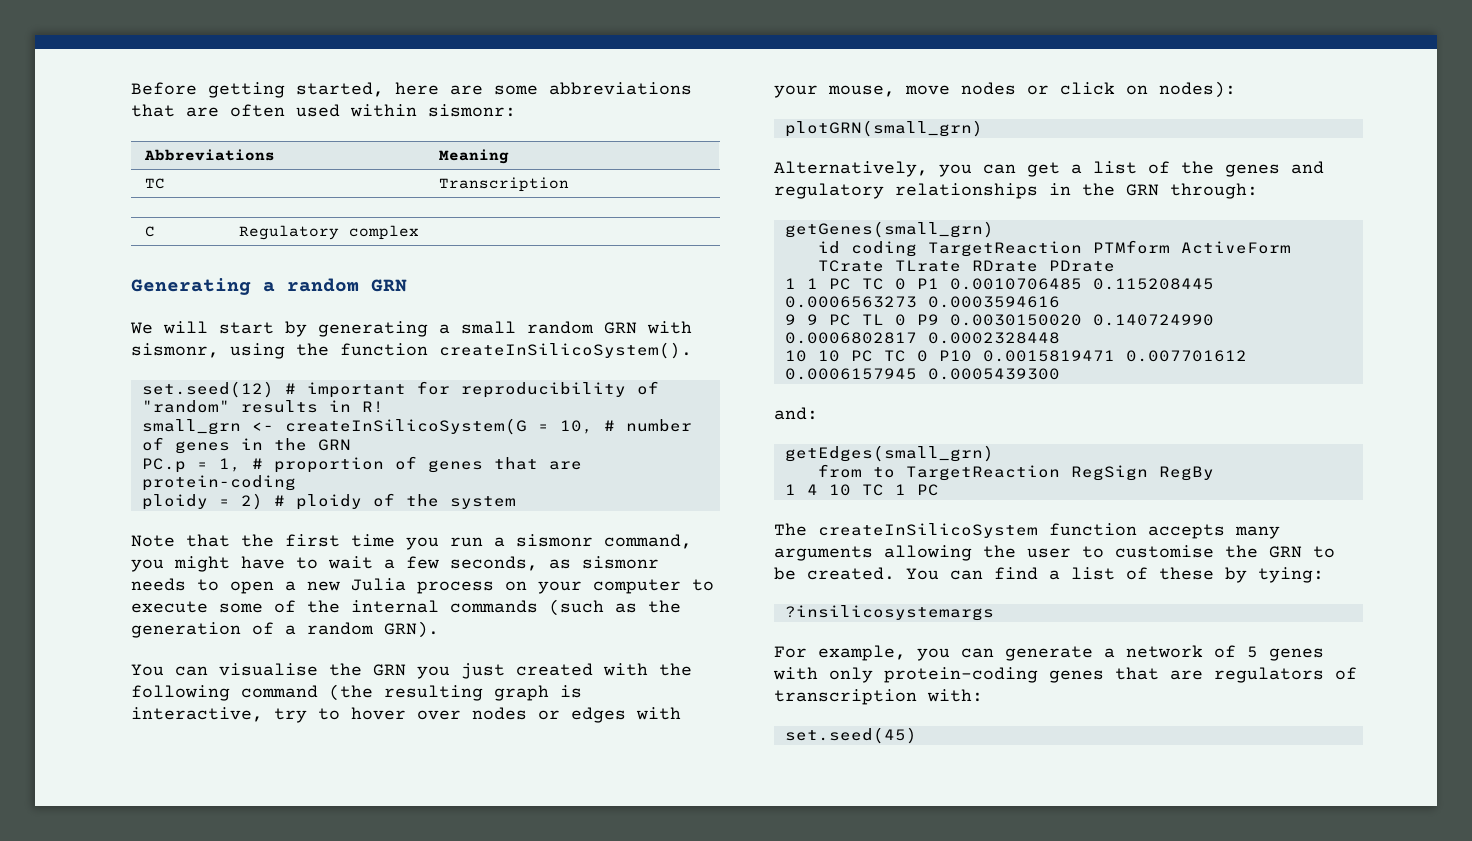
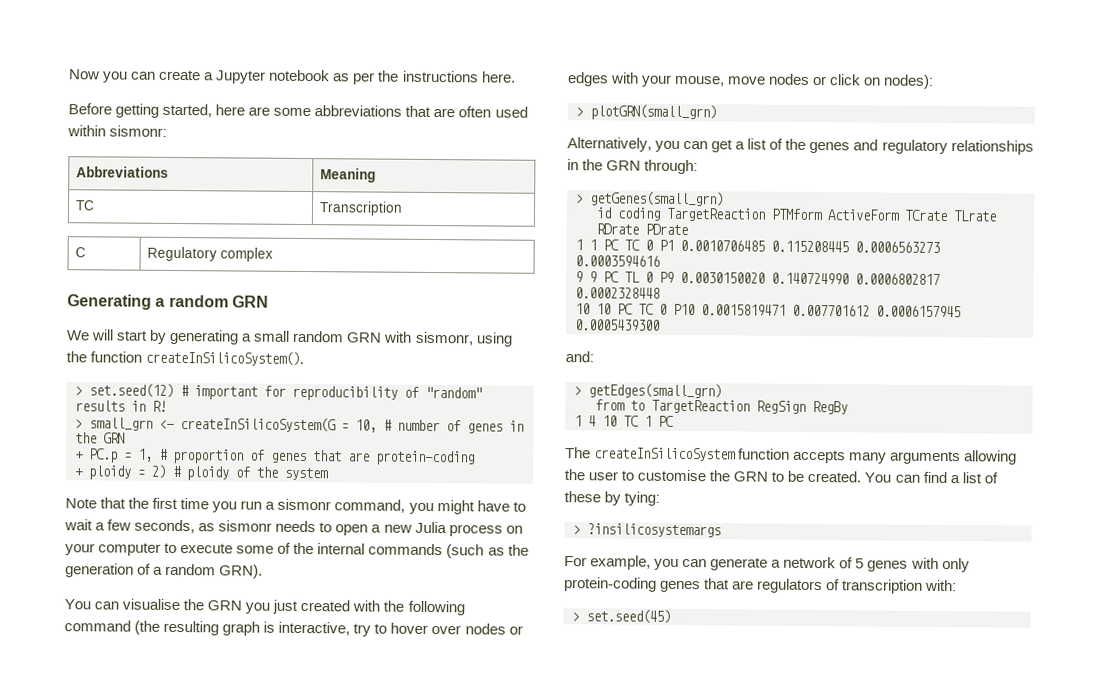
(131, 88) none -> [69,69,516,85] Now you can create a Jupyter notebook as per the instructions here. //
(692, 350) none -> [75,386,83,396] >
(384, 407) none -> [75,419,83,429] >
(351, 445) none -> [75,451,84,460] +
(296, 483) none -> [74,468,83,477] +
(1236, 89) none -> [576,107,584,117] >
(1258, 191) none -> [576,194,584,204] >
(818, 413) none -> [574,386,582,396] >
(1324, 575) none -> [573,525,581,535] >
(983, 695) none -> [572,612,580,622] >

